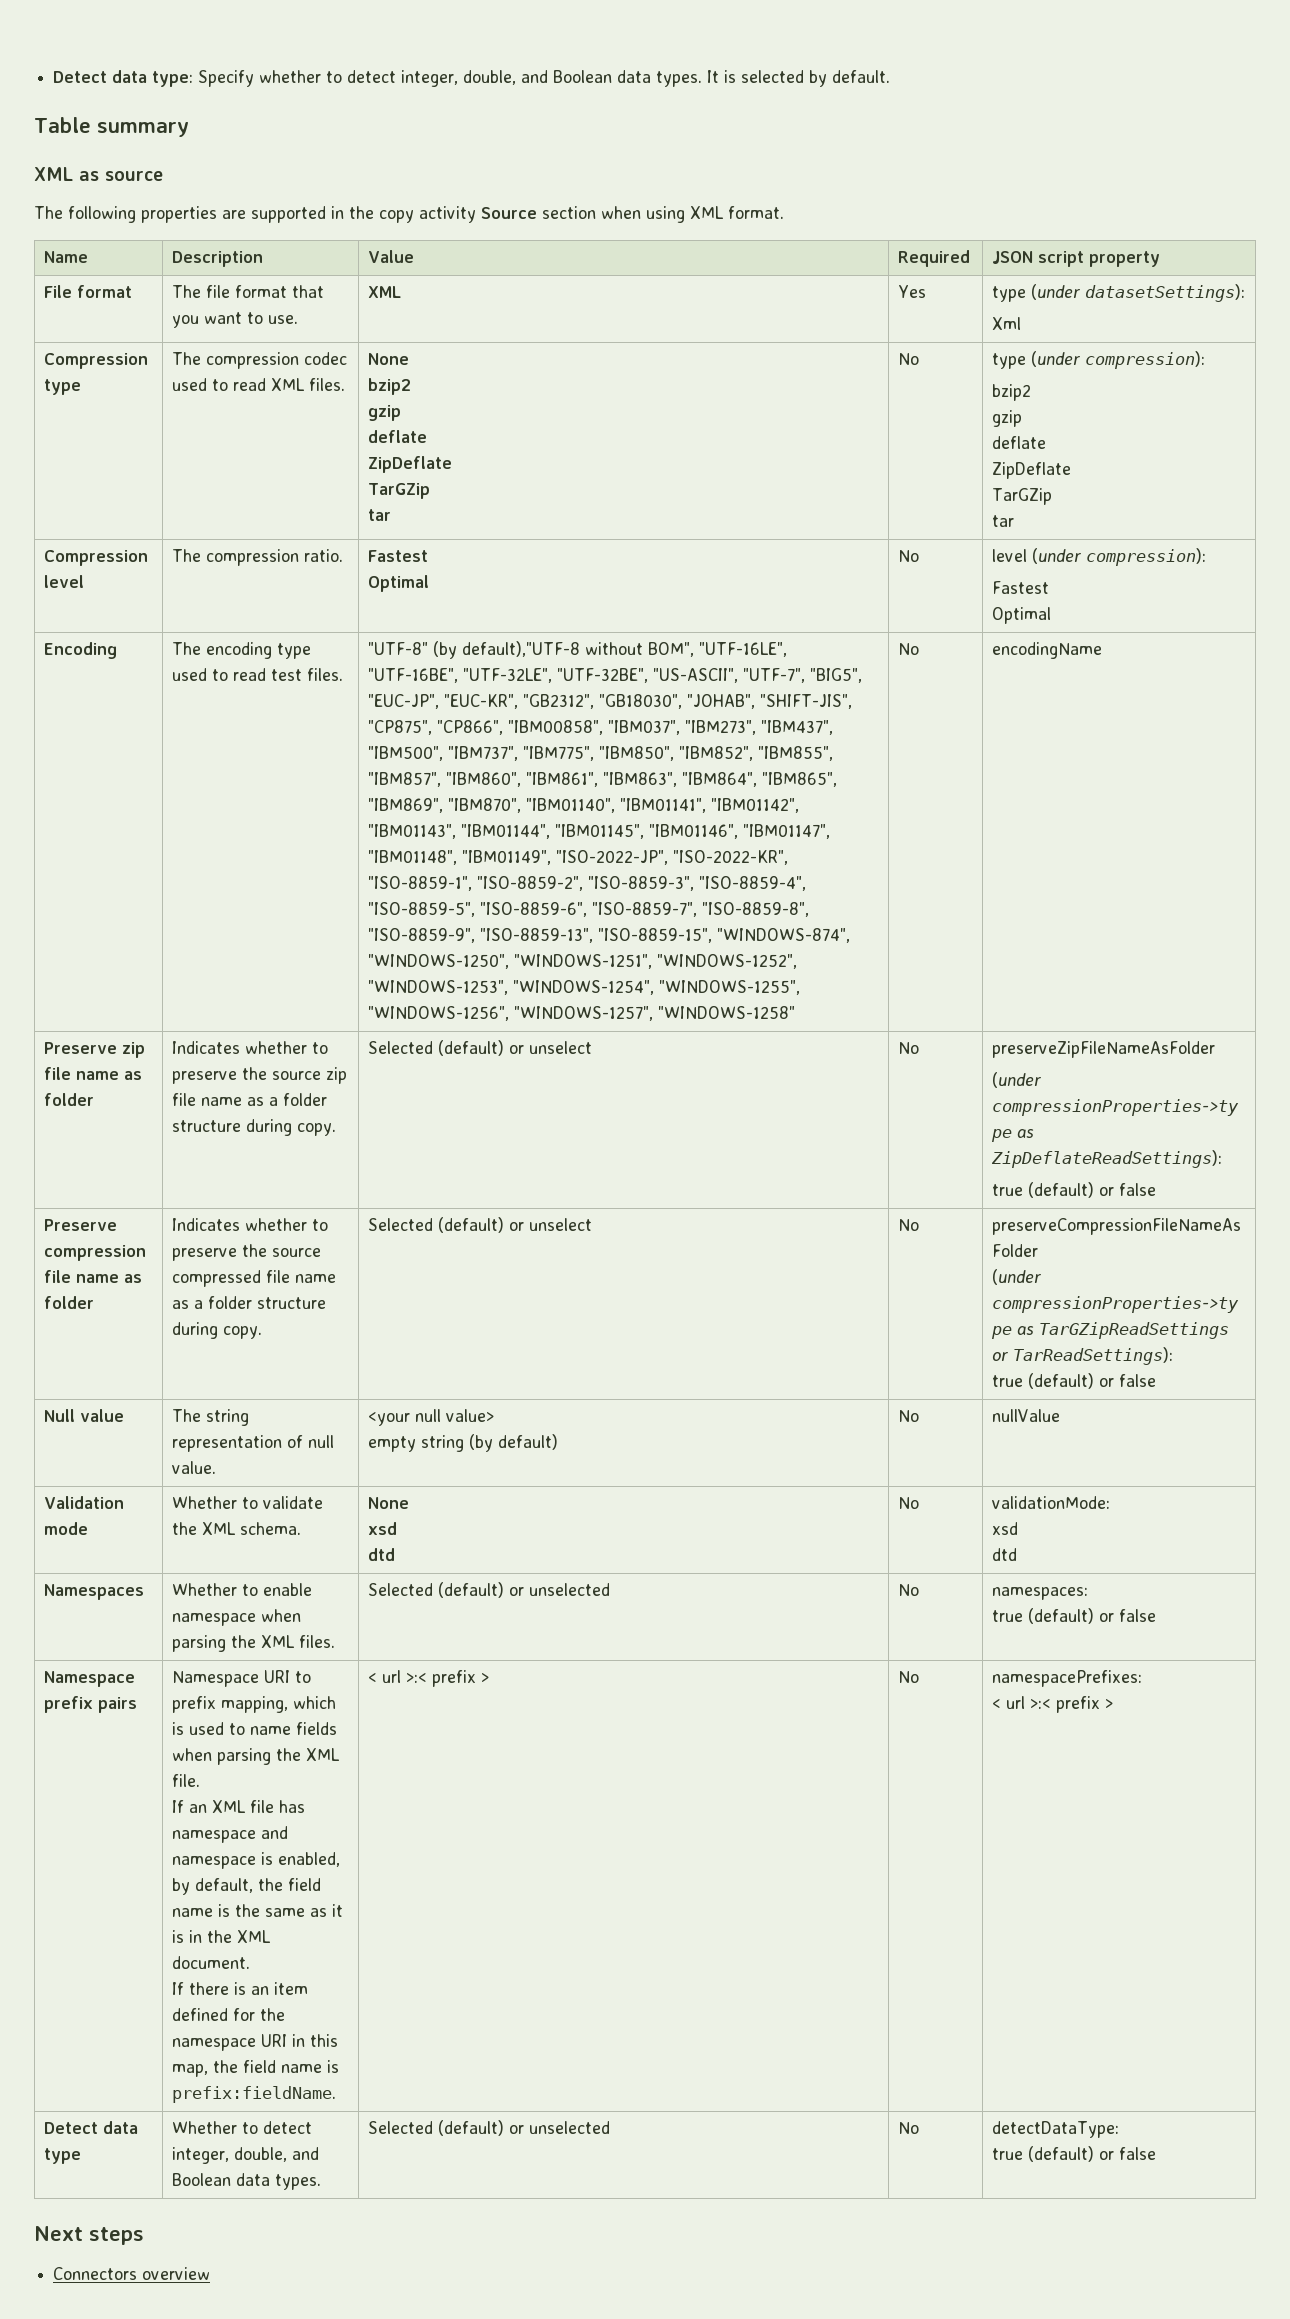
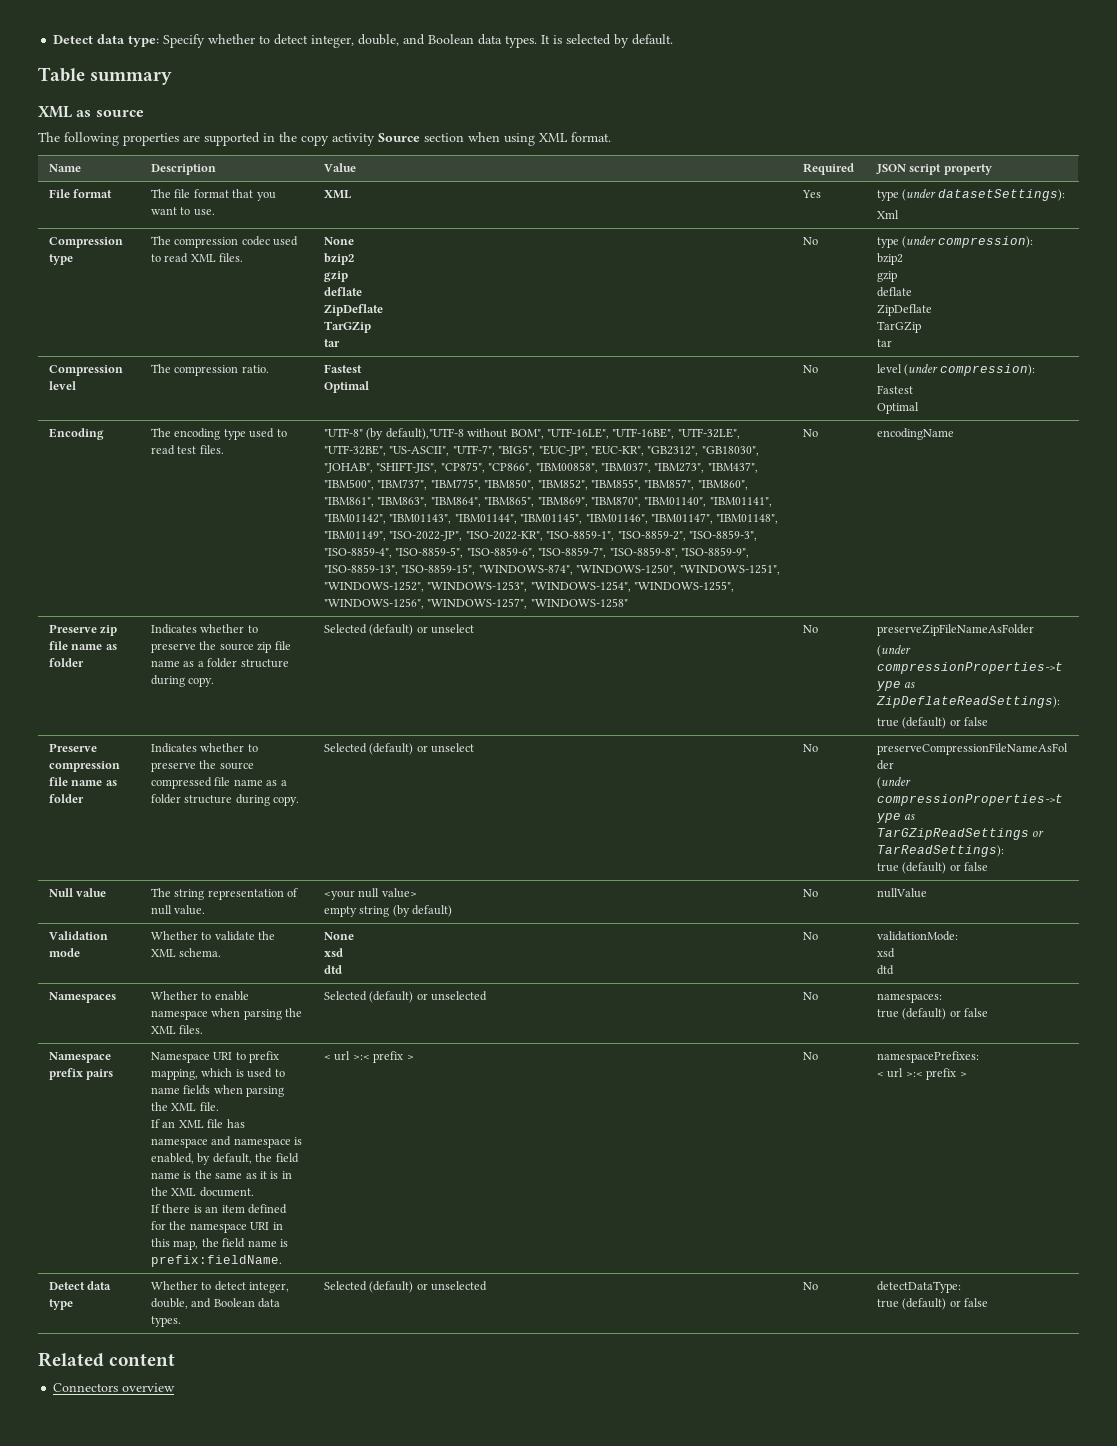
[34,2226,144,2245] Next steps -> [38,1352,176,1367] Related content

